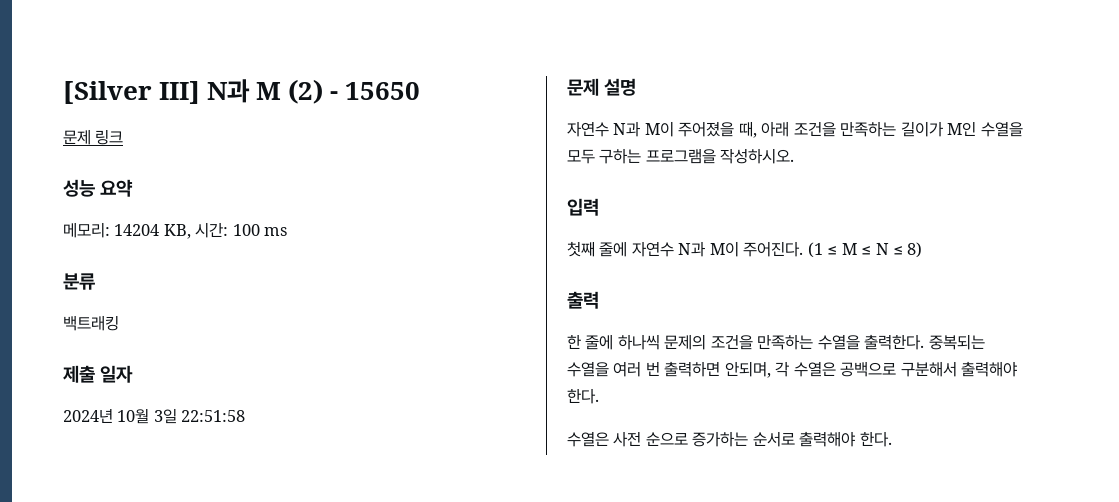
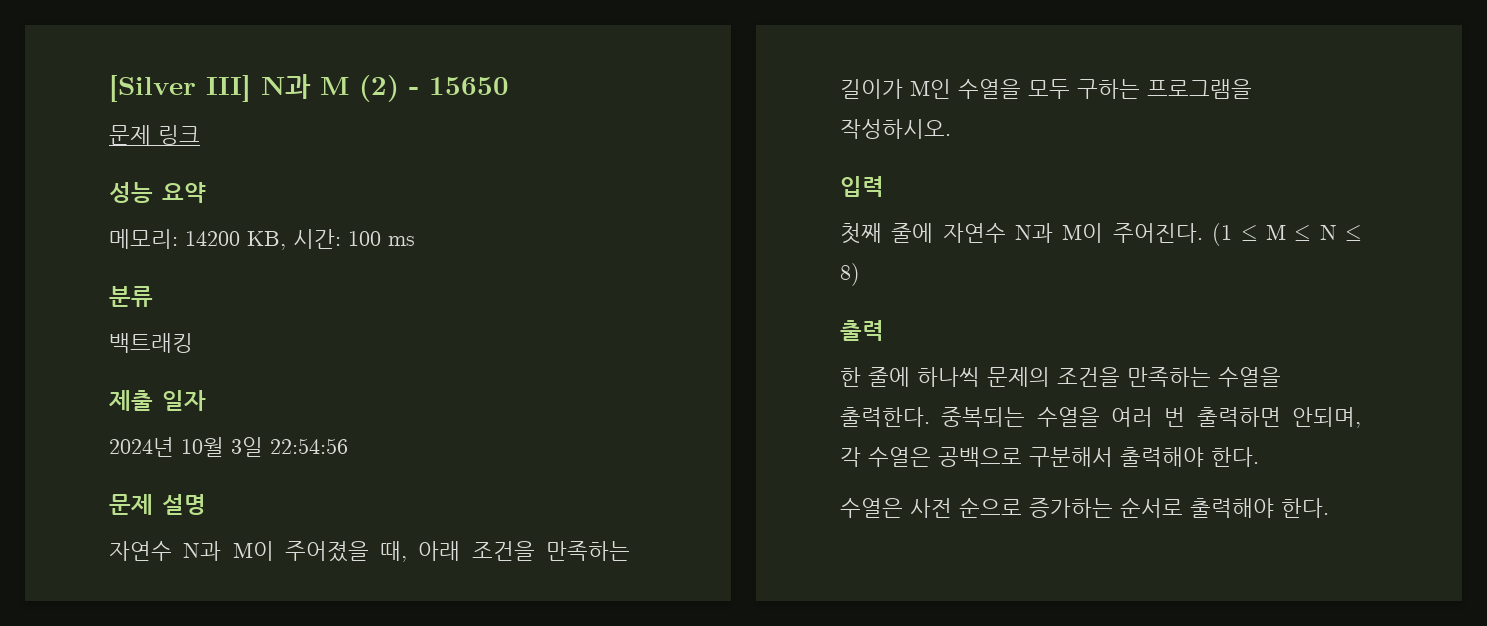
[114,224,160,236] 14204 -> [185,231,240,246] 14200
[181,410,246,422] 22:51:58 -> [270,438,348,454] 22:54:56

